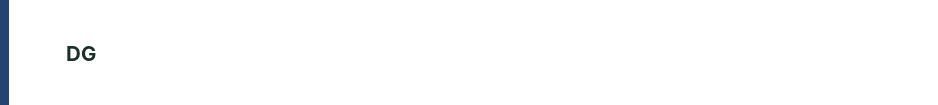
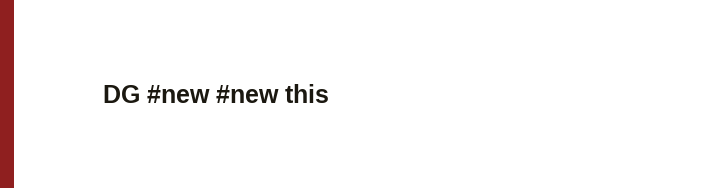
(96, 53) none -> [147,84,329,103] #new #new this

